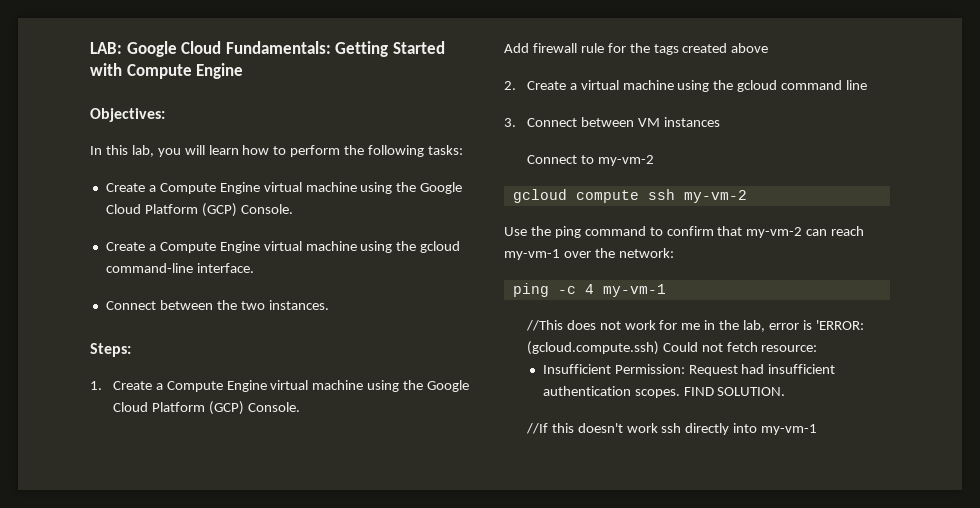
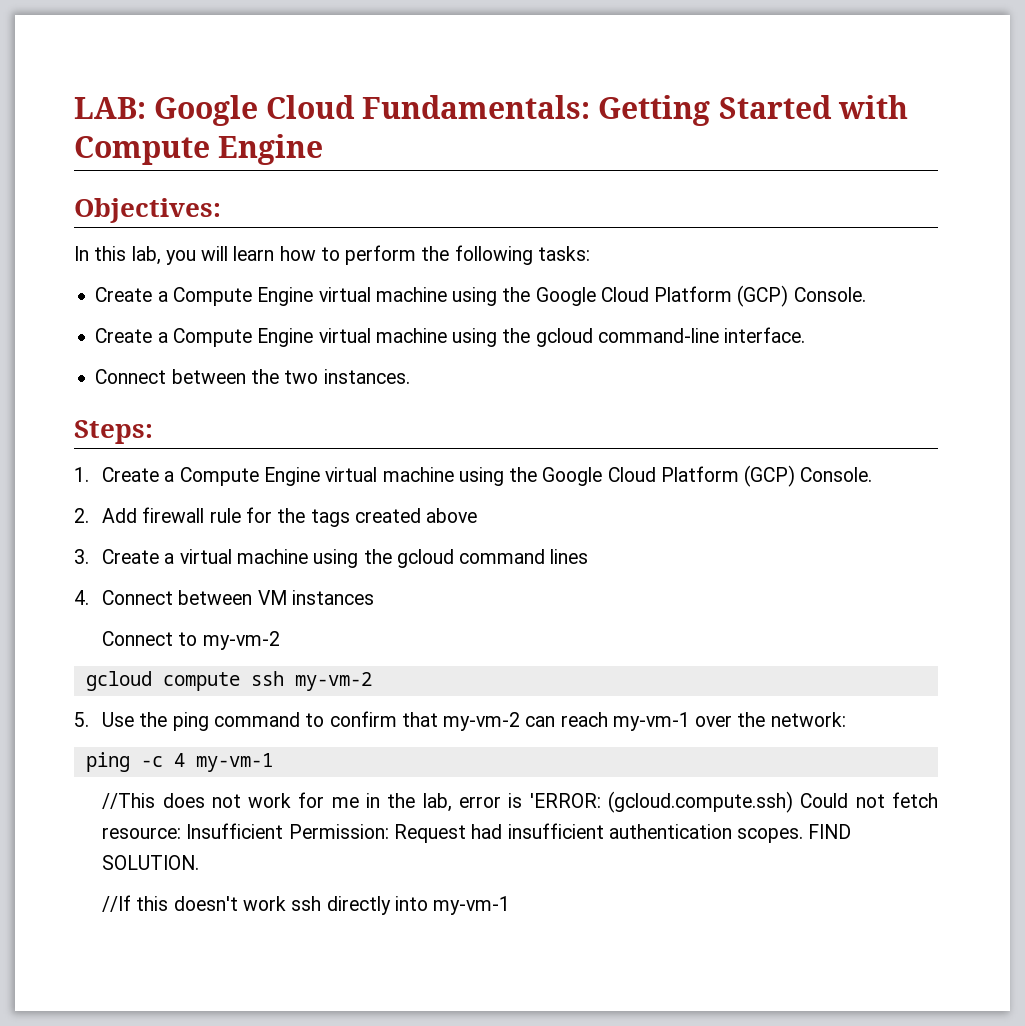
(300, 407) none -> [74,508,89,523] 2.
[504,81,516,90] 2. -> [74,549,89,564] 3.
[846,80,868,90] [504,118,516,127] line // 3. -> [550,549,589,564] [74,590,89,605] lines // 4.
(747, 196) none -> [74,712,89,727] 5.
(818, 348) // -> (182, 833) none

